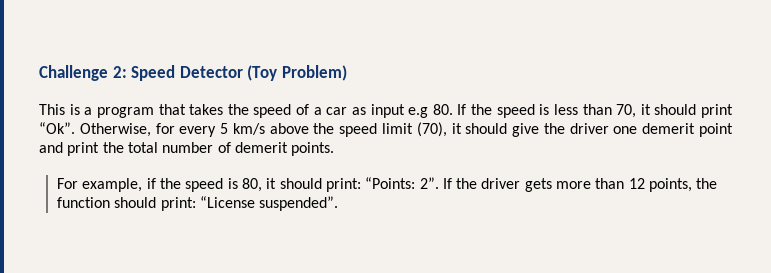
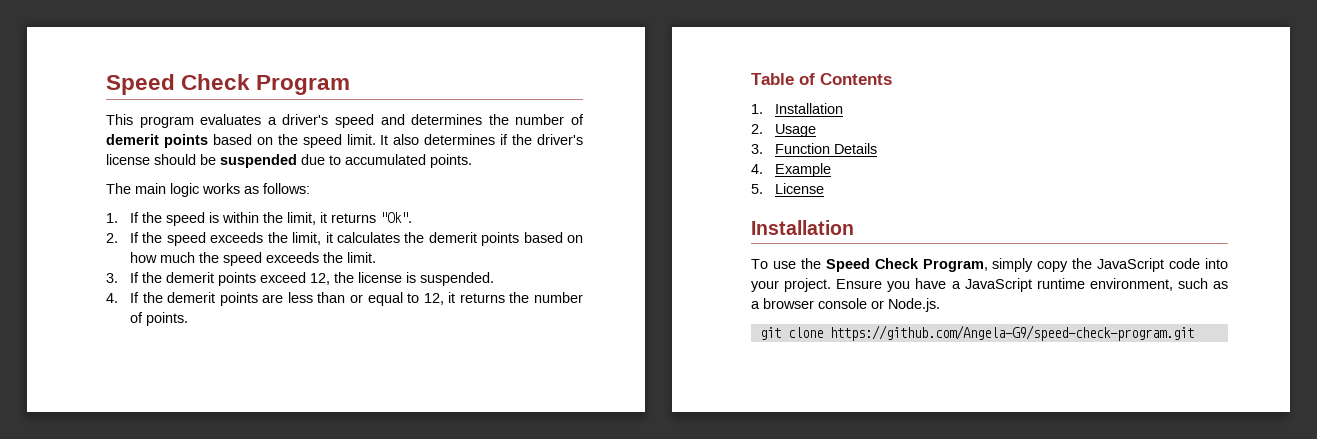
[39,65,347,81] [39,104,733,118] [39,122,734,137] [39,142,335,156] [56,177,718,192] [56,196,339,211] Challenge 2: Speed Detector (Toy Problem) // This is a program that takes the speed of a car as input e.g 80. If the speed is less than 70, it should print “Ok”. Otherwise, for every 5 km/s above the speed limit (70), it should give the driver one demerit point and print the total number of demerit points. // For example, if the speed is 80, it should print: “Points: 2”. If the driver gets more than 12 points, the function should print: “License suspended”. -> [106,74,351,95] [106,114,585,128] [106,134,583,148] [106,154,472,168] [106,183,310,197] [106,212,413,226] [106,232,583,246] [130,252,377,266] [106,272,495,286] [106,292,584,306] [130,312,189,326] [751,73,892,85] [751,103,844,114] [751,124,817,137] [751,143,878,154] [751,163,832,177] [751,183,825,194] [751,220,854,235] [751,258,1228,272] [751,278,1228,292] [751,298,940,312] [759,325,1194,341] Speed Check Program // This program evaluates a driver's speed and determines the number of demerit points based on the speed limit. It also determines if the driver's license should be suspended due to accumulated points. // The main logic works as follows: // 1. If the speed is within the limit, it returns "Ok". // 2. If the speed exceeds the limit, it calculates the demerit points based on how much the speed exceeds the limit. // 3. If the demerit points exceed 12, the license is suspended. // 4. If the demerit points are less than or equal to 12, it returns the number of points. // Table of Contents // 1. Installation // 2. Usage // 3. Function Details // 4. Example // 5. License // Installation // To use the Speed Check Program, simply copy the JavaScript code into your project. Ensure you have a JavaScript runtime environment, such as a browser console or Node.js. // git clone https://github.com/Angela-G9/speed-check-program.git

